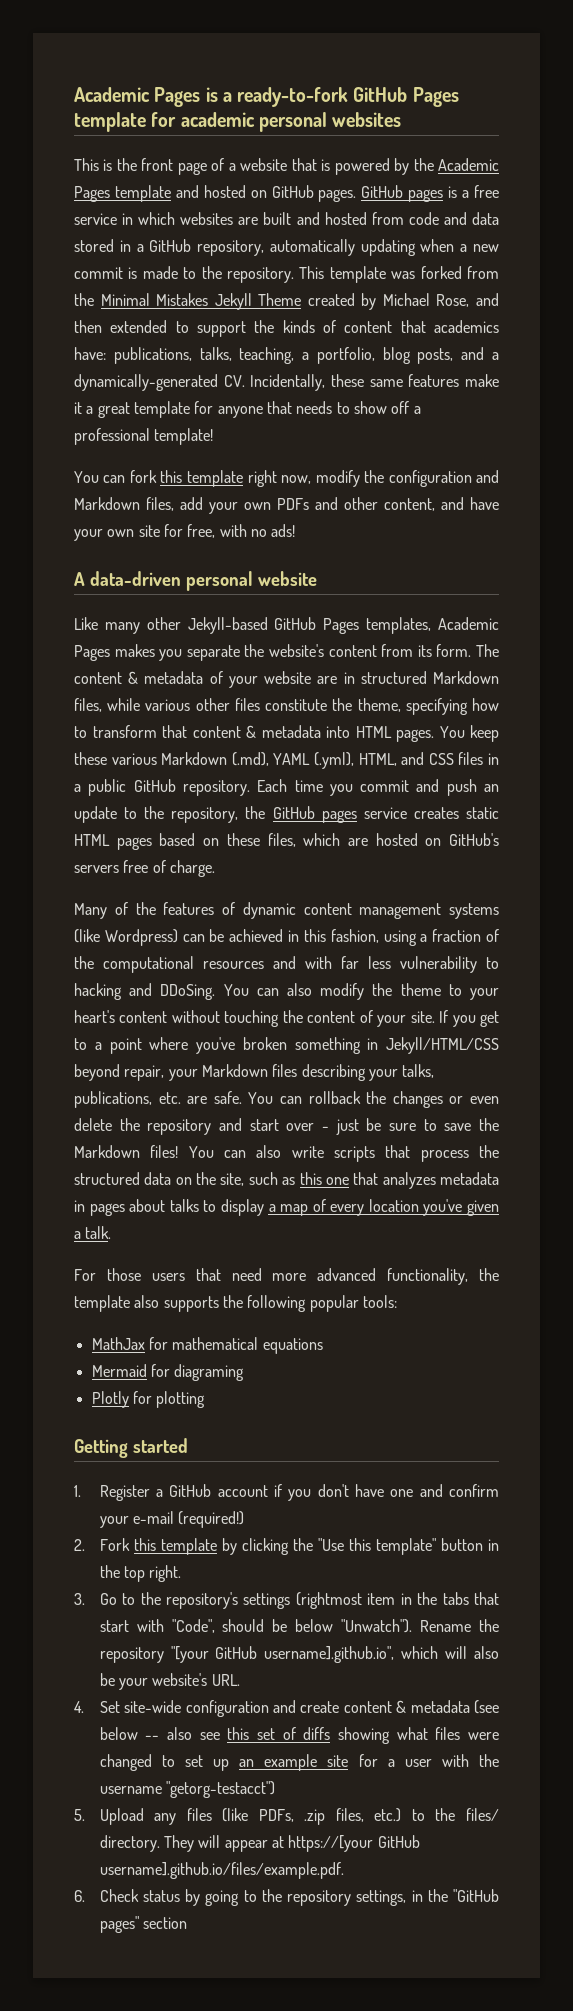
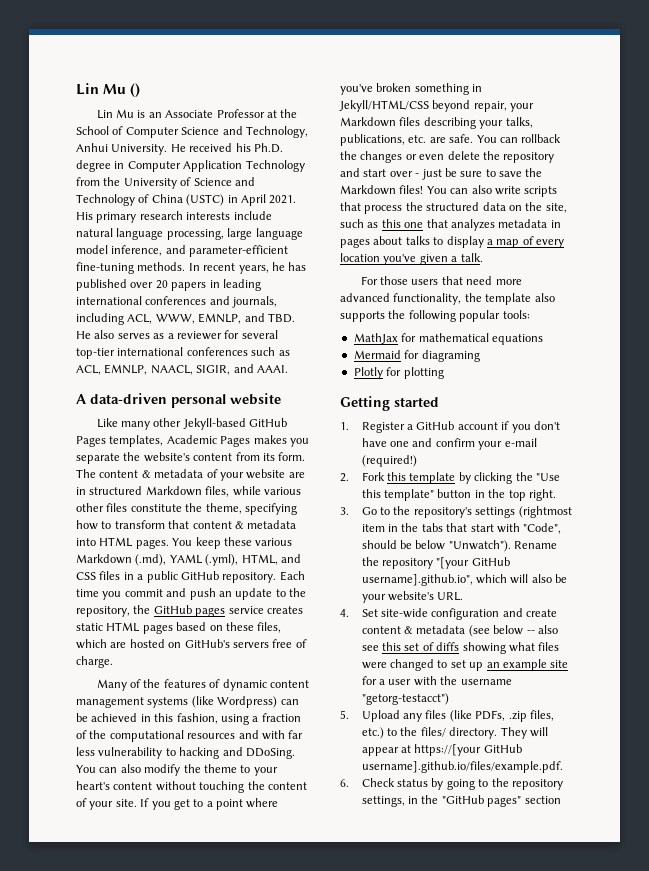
[74,87,459,107] [74,112,402,132] [74,158,499,175] [74,185,500,202] [74,212,499,225] [74,239,499,256] [74,266,499,283] [74,293,499,310] [74,320,499,337] [74,347,499,364] [74,374,500,391] [74,401,421,418] [74,428,214,445] [74,470,499,487] [74,497,499,514] [74,524,296,541] Academic Pages is a ready-to-fork GitHub Pages template for academic personal websites // This is the front page of a website that is powered by the Academic Pages template and hosted on GitHub pages. GitHub pages is a free service in which websites are built and hosted from code and data stored in a GitHub repository, automatically updating when a new commit is made to the repository. This template was forked from the Minimal Mistakes Jekyll Theme created by Michael Rose, and then extended to support the kinds of content that academics have: publications, talks, teaching, a portfolio, blog posts, and a dynamically-generated CV. Incidentally, these same features make it a great template for anyone that needs to show off a professional template! // You can fork this template right now, modify the configuration and Markdown files, add your own PDFs and other content, and have your own site for free, with no ads! -> [76,83,141,98] [96,109,298,119] [76,126,308,138] [76,143,283,155] [76,160,305,172] [76,177,255,189] [76,194,297,206] [76,211,272,223] [76,228,303,240] [76,245,289,257] [76,262,307,274] [76,279,261,291] [76,296,278,308] [76,313,295,325] [76,330,278,340] [76,347,290,359] [76,364,288,375] Lin Mu () // Lin Mu is an Associate Professor at the School of Computer Science and Technology, Anhui University. He received his Ph.D. degree in Computer Application Technology from the University of Science and Technology of China (USTC) in April 2021. His primary research interests include natural language processing, large language model inference, and parameter-efficient fine-tuning methods. In recent years, he has published over 20 papers in leading international conferences and journals, including ACL, WWW, EMNLP, and TBD. He also serves as a reviewer for several top-tier international conferences such as ACL, EMNLP, NAACL, SIGIR, and AAAI.

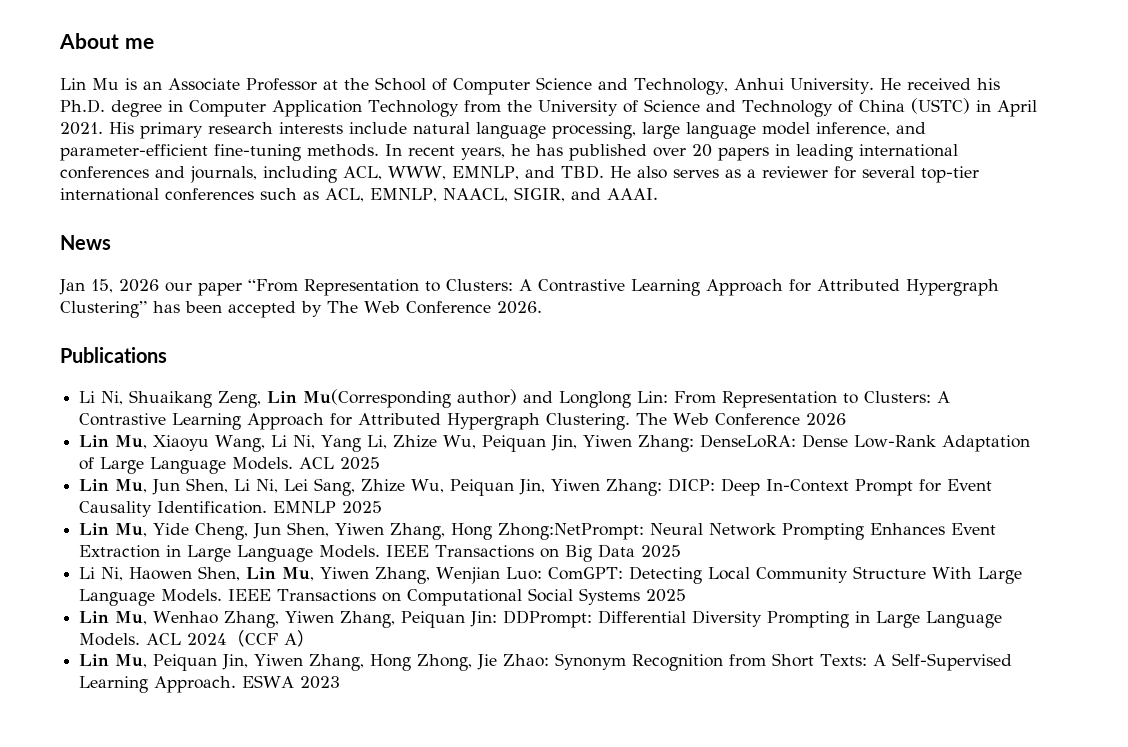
[76,83,141,98] Lin Mu () -> [59,33,154,49] About me
[76,393,281,408] [96,418,288,430] [76,435,309,447] [76,452,306,464] [76,469,305,481] [76,486,301,497] [76,503,297,515] [76,520,297,530] [76,537,293,549] [76,554,301,566] [76,571,305,583] [76,588,306,600] [76,605,303,617] [76,622,282,634] [76,639,307,649] [76,656,113,668] [96,679,309,691] [76,696,299,708] [76,713,301,725] [76,730,304,742] [76,747,295,759] [76,764,278,776] [76,781,307,793] [76,798,279,810] [340,83,483,95] [339,100,535,112] [340,117,533,129] [340,134,562,146] [340,151,555,163] [340,168,543,180] [340,185,558,197] [340,202,567,214] [340,219,561,231] [340,236,564,248] [340,253,483,265] [360,276,522,285] [340,293,555,305] [340,310,530,322] [353,333,543,345] [353,350,480,362] [353,367,444,379] [340,396,439,411] [340,421,560,433] [361,438,537,450] [361,455,417,467] [340,472,560,484] [361,489,556,501] [340,506,572,518] [361,523,562,534] [361,540,558,552] [361,557,510,569] [361,574,568,586] [361,591,464,603] [340,608,558,620] [361,625,558,637] [361,642,560,654] [361,659,569,671] [361,676,512,686] [361,693,449,705] [340,710,554,722] [361,727,548,739] [361,744,522,756] [361,761,563,773] [340,778,563,790] [361,795,561,807] A data-driven personal website // Like many other Jekyll-based GitHub Pages templates, Academic Pages makes you separate the website's content from its form. The content & metadata of your website are in structured Markdown files, while various other files constitute the theme, specifying how to transform that content & metadata into HTML pages. You keep these various Markdown (.md), YAML (.yml), HTML, and CSS files in a public GitHub repository. Each time you commit and push an update to the repository, the GitHub pages service creates static HTML pages based on these files, which are hosted on GitHub's servers free of charge. // Many of the features of dynamic content management systems (like Wordpress) can be achieved in this fashion, using a fraction of the computational resources and with far less vulnerability to hacking and DDoSing. You can also modify the theme to your heart's content without touching the content of your site. If you get to a point where you've broken something in Jekyll/HTML/CSS beyond repair, your Markdown files describing your talks, publications, etc. are safe. You can rollback the changes or even delete the repository and start over - just be sure to save the Markdown files! You can also write scripts that process the structured data on the site, such as this one that analyzes metadata in pages about talks to display a map of every location you've given a talk. // For those users that need more advanced functionality, the template also supports the following popular tools: // MathJax for mathematical equations // Mermaid for diagraming // Plotly for plotting // Getting started // 1. Register a GitHub account if you don't have one and confirm your e-mail (required!) // 2. Fork this template by clicking the "Use this template" button in the top right. // 3. Go to the repository's settings (rightmost item in the tabs that start with "Code", should be below "Unwatch"). Rename the repository "[your GitHub username].github.io", which will also be your website's URL. // 4. Set site-wide configuration and create content & metadata (see below -- also see this set of diffs showing what files were changed to set up an example site for a user with the username "getorg-testacct") // 5. Upload any files (like PDFs, .zip files, etc.) to the files/ directory. They will appear at https://[your GitHub username].github.io/files/example.pdf. // 6. Check status by going to the repository settings, in the "GitHub pages" section -> [60,235,111,250] [59,279,999,296] [60,301,542,318] [60,347,167,363] [79,389,951,408] [79,413,847,430] [79,434,1031,452] [79,457,381,474] [79,478,993,496] [79,501,383,517] [79,522,997,540] [79,544,682,562] [79,566,1023,584] [79,588,687,606] [79,610,1003,628] [79,630,316,647] [79,653,1013,671] [79,675,341,693] News // Jan 15, 2026 our paper “From Representation to Clusters: A Contrastive Learning Approach for Attributed Hypergraph Clustering” has been accepted by The Web Conference 2026. // Publications // Li Ni, Shuaikang Zeng, Lin Mu(Corresponding author) and Longlong Lin: From Representation to Clusters: A Contrastive Learning Approach for Attributed Hypergraph Clustering. The Web Conference 2026 // Lin Mu, Xiaoyu Wang, Li Ni, Yang Li, Zhize Wu, Peiquan Jin, Yiwen Zhang: DenseLoRA: Dense Low-Rank Adaptation of Large Language Models. ACL 2025 // Lin Mu, Jun Shen, Li Ni, Lei Sang, Zhize Wu, Peiquan Jin, Yiwen Zhang: DICP: Deep In-Context Prompt for Event Causality Identification. EMNLP 2025 // Lin Mu, Yide Cheng, Jun Shen, Yiwen Zhang, Hong Zhong:NetPrompt: Neural Network Prompting Enhances Event Extraction in Large Language Models. IEEE Transactions on Big Data 2025 // Li Ni, Haowen Shen, Lin Mu, Yiwen Zhang, Wenjian Luo: ComGPT: Detecting Local Community Structure With Large Language Models. IEEE Transactions on Computational Social Systems 2025 // Lin Mu, Wenhao Zhang, Yiwen Zhang, Peiquan Jin: DDPrompt: Differential Diversity Prompting in Large Language Models. ACL 2024（CCF A） // Lin Mu, Peiquan Jin, Yiwen Zhang, Hong Zhong, Jie Zhao: Synonym Recognition from Short Texts: A Self-Supervised Learning Approach. ESWA 2023

